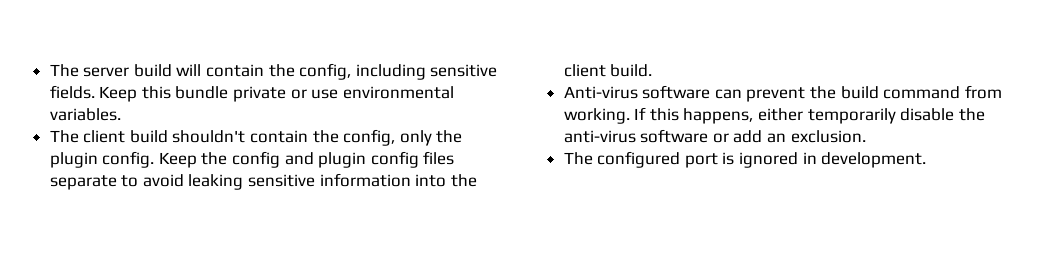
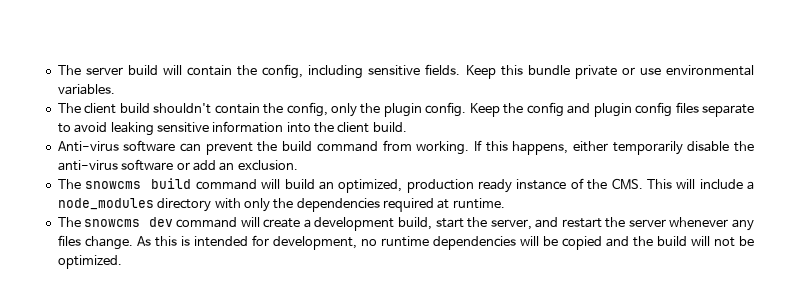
[597,151,927,168] configured port is ignored in development. -> [85,178,754,193] [57,198,505,212] [57,217,754,231] [57,235,755,250] [57,255,122,269] snowcms build command will build an optimized, production ready instance of the CMS. This will include a node_modules directory with only the dependencies required at runtime. // The snowcms dev command will create a development build, start the server, and restart the server whenever any files change. As this is intended for development, no runtime dependencies will be copied and the build will not be optimized.

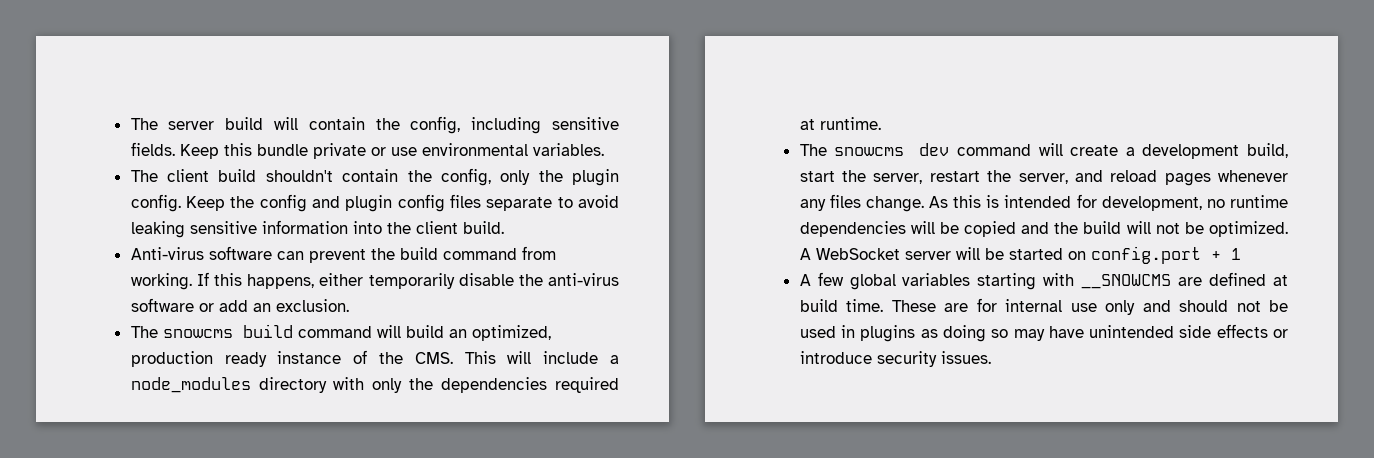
[535,217,559,228] and -> (923, 178) none
[628,219,666,227] server -> [1018,170,1211,186] server, and reload pages
(122, 262) none -> [799,246,1241,264] [799,272,1288,290] [799,298,1288,315] [799,324,1288,342] [799,351,991,367] A WebSocket server will be started on config.port + 1 // A few global variables starting with __SNOWCMS are defined at build time. These are for internal use only and should not be used in plugins as doing so may have unintended side effects or introduce security issues.

